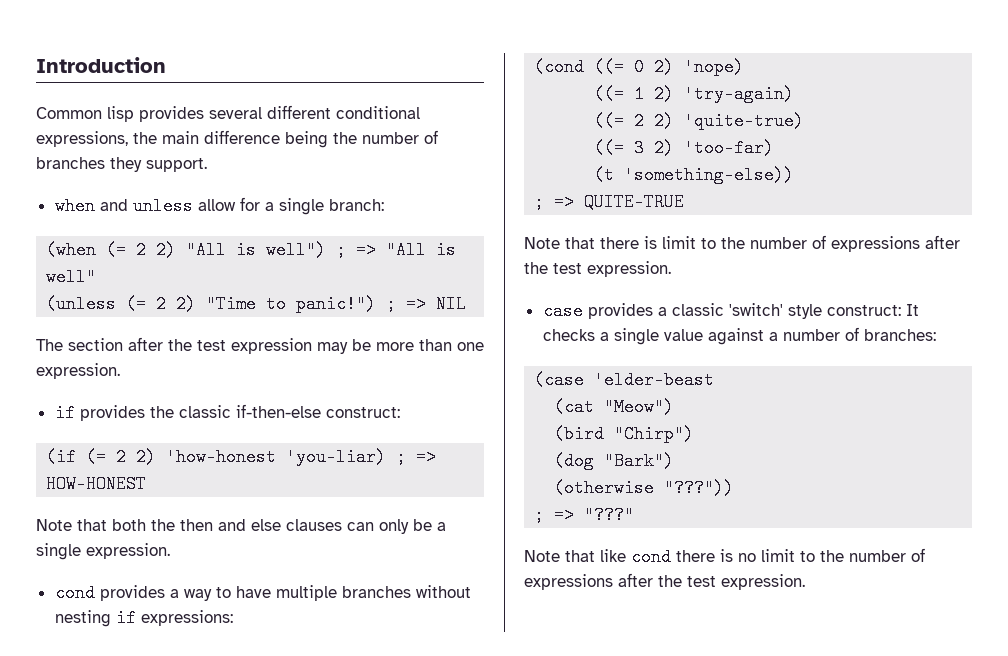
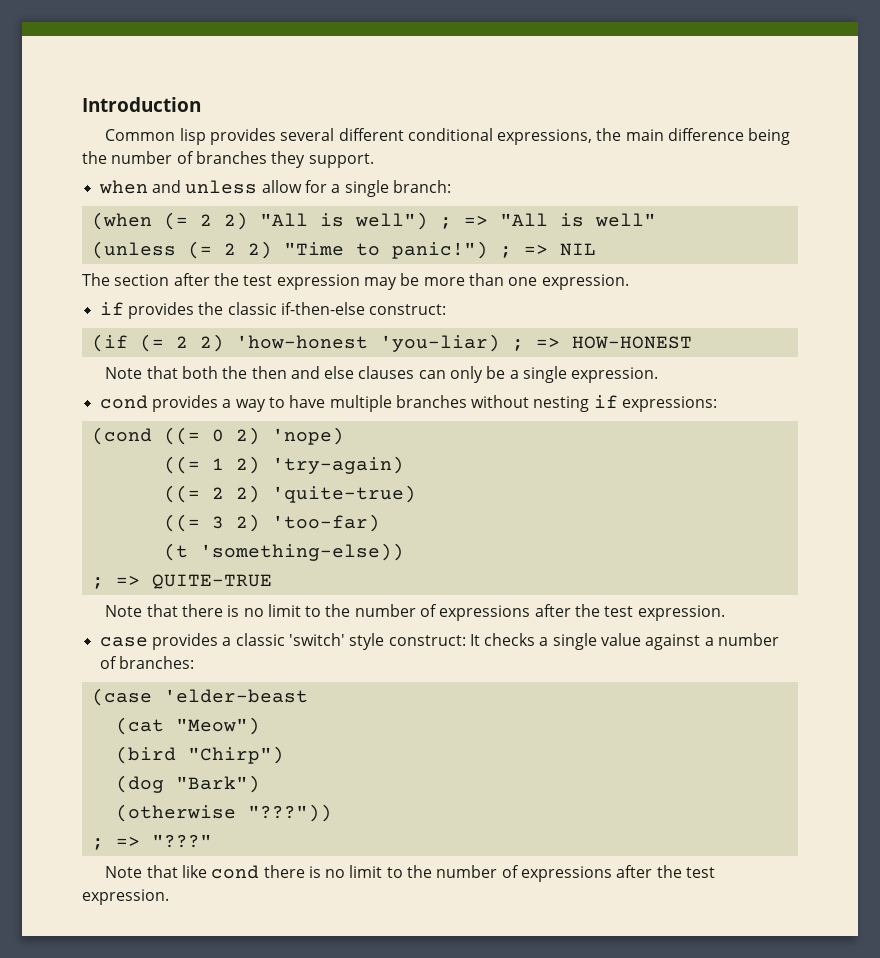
(657, 242) none -> [243,608,264,617] no

